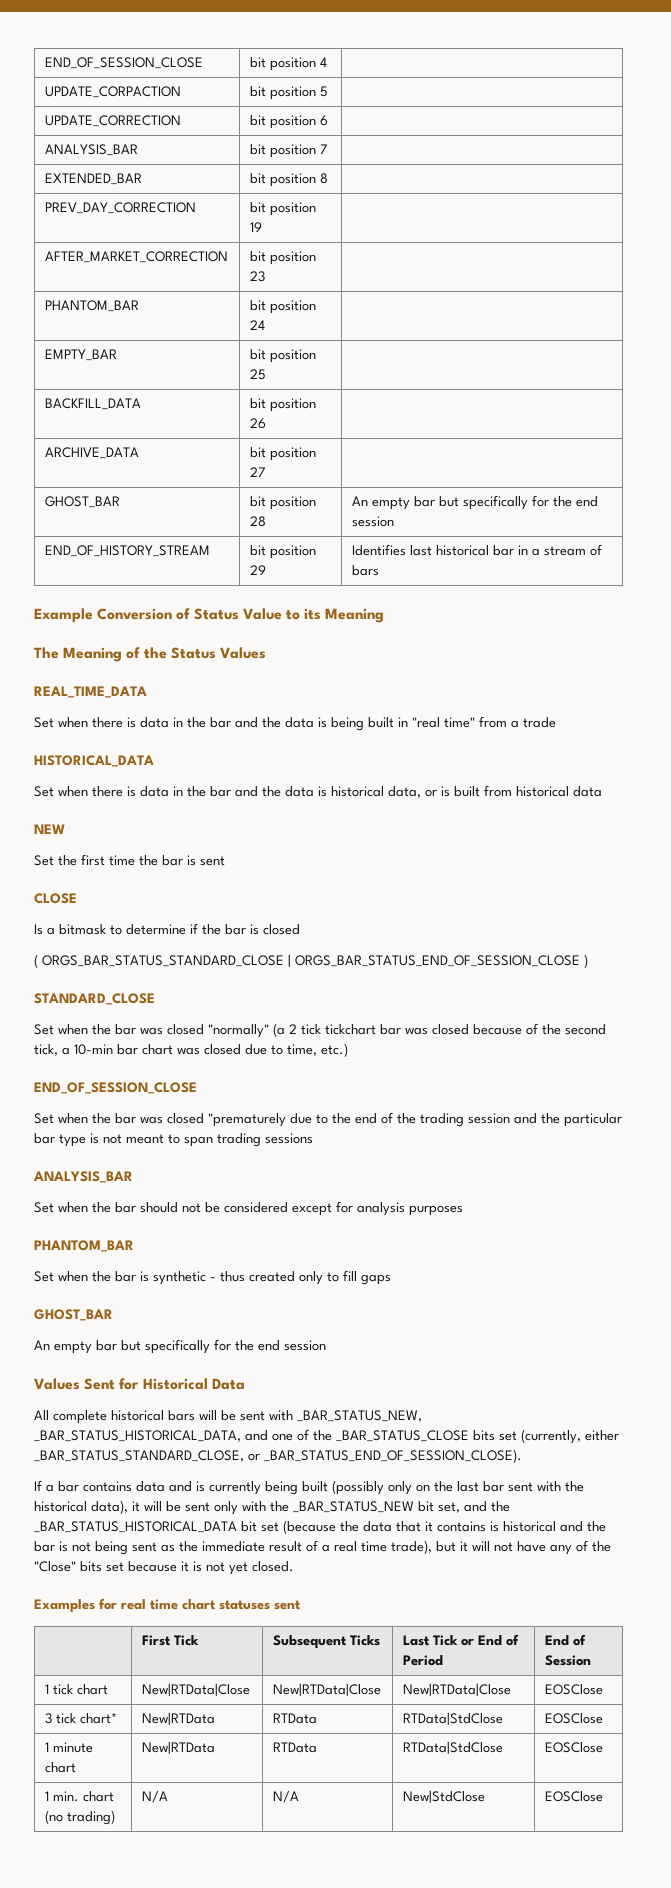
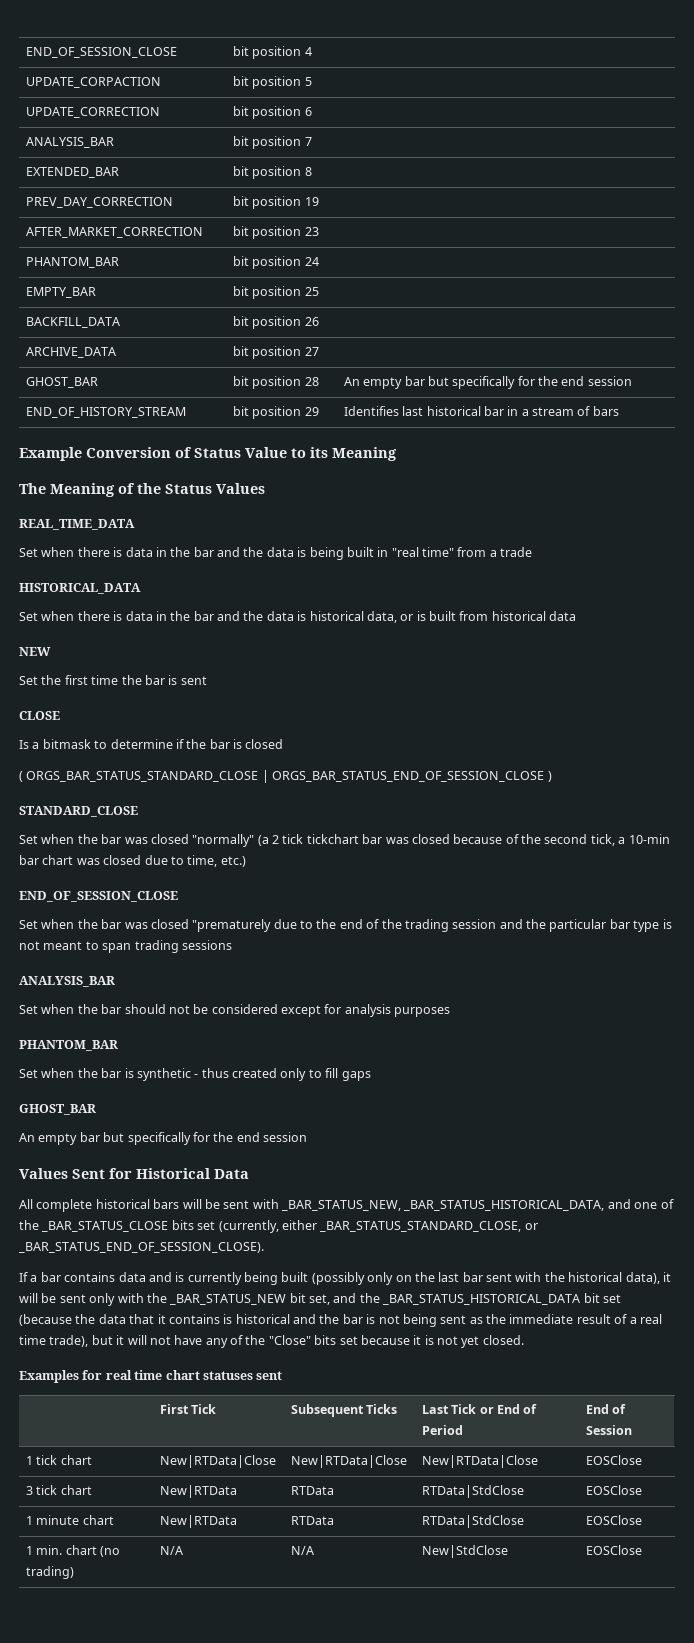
[79,1713,117,1724] chart* -> [60,1485,92,1495] chart

